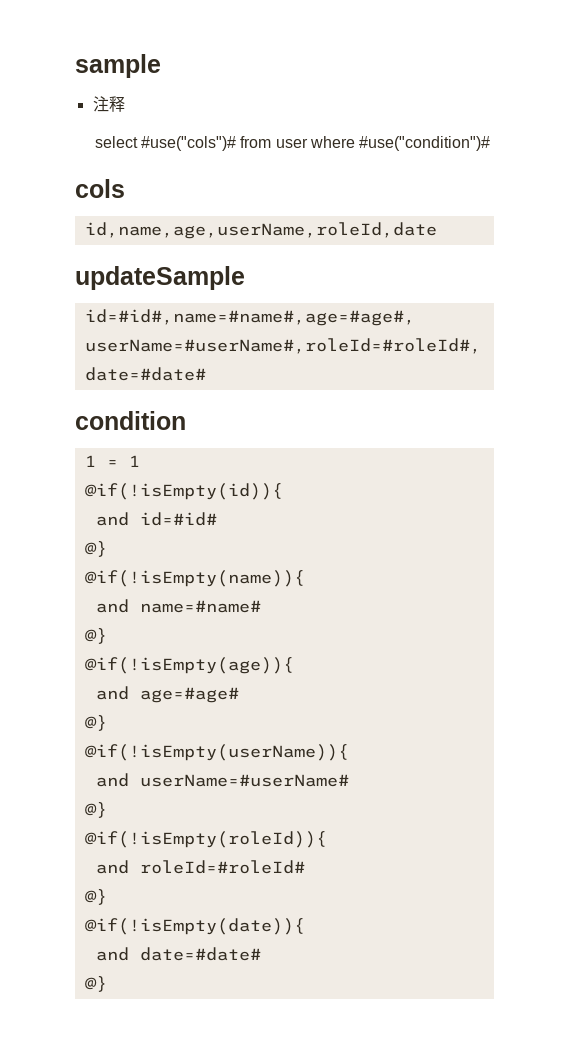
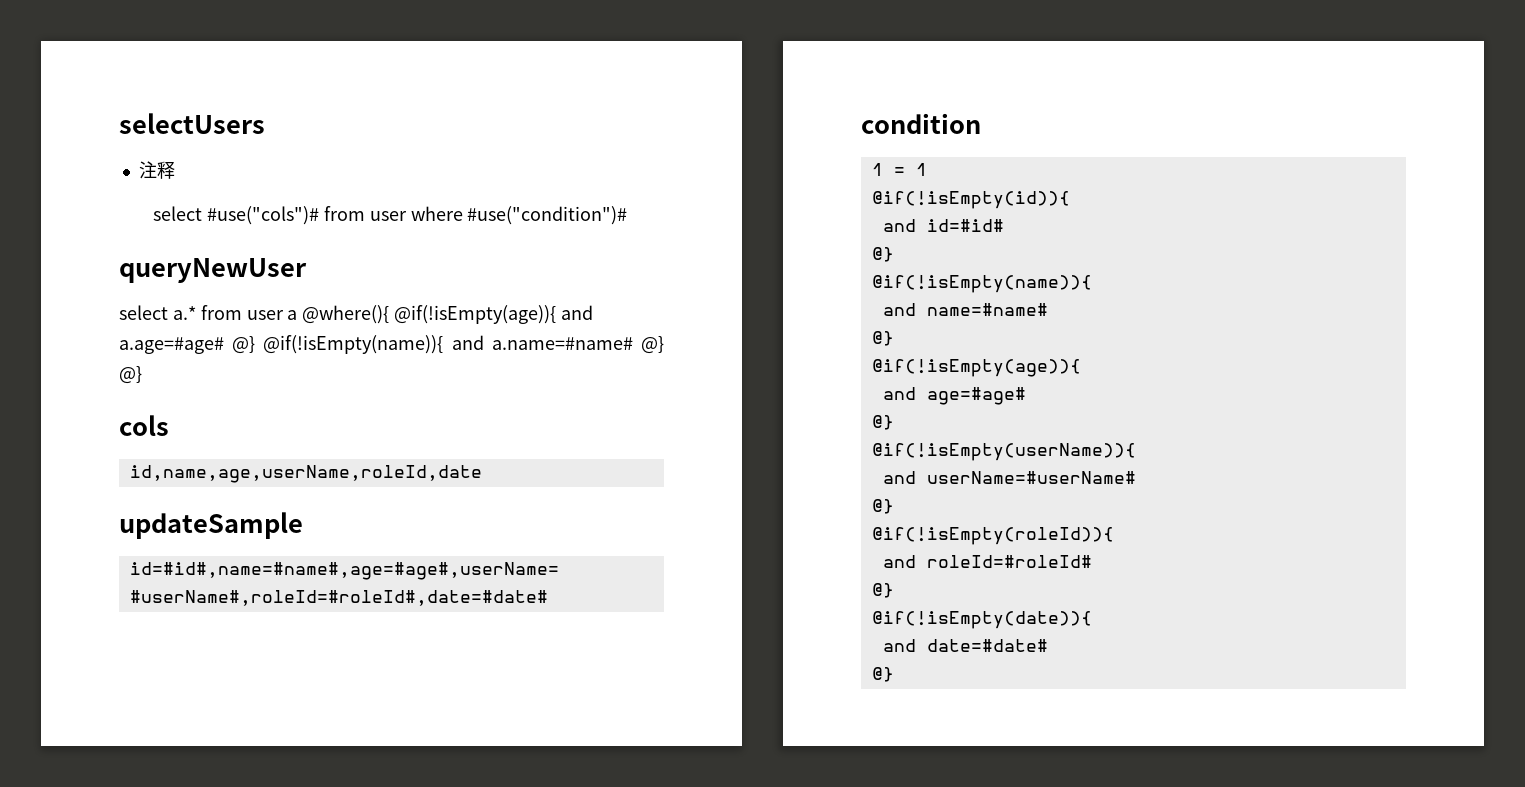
[75,54,161,78] sample -> [119,113,265,134] selectUsers
(491, 143) none -> [119,258,307,283] [119,305,594,324] [119,335,664,354] [119,366,142,384] // queryNewUser // select a.* from user a @where(){ @if(!isEmpty(age)){ and a.age=#age# @} @if(!isEmpty(name)){ and a.name=#name# @} @}

